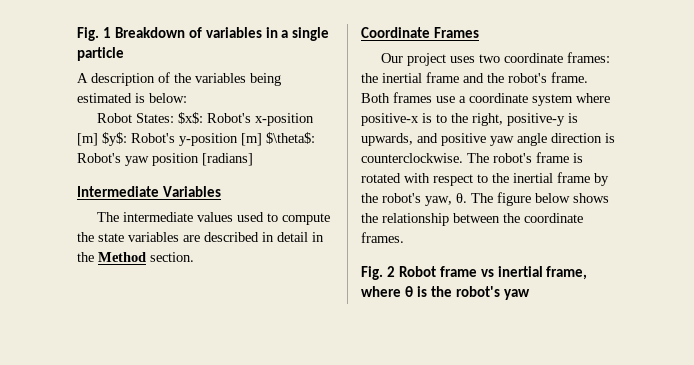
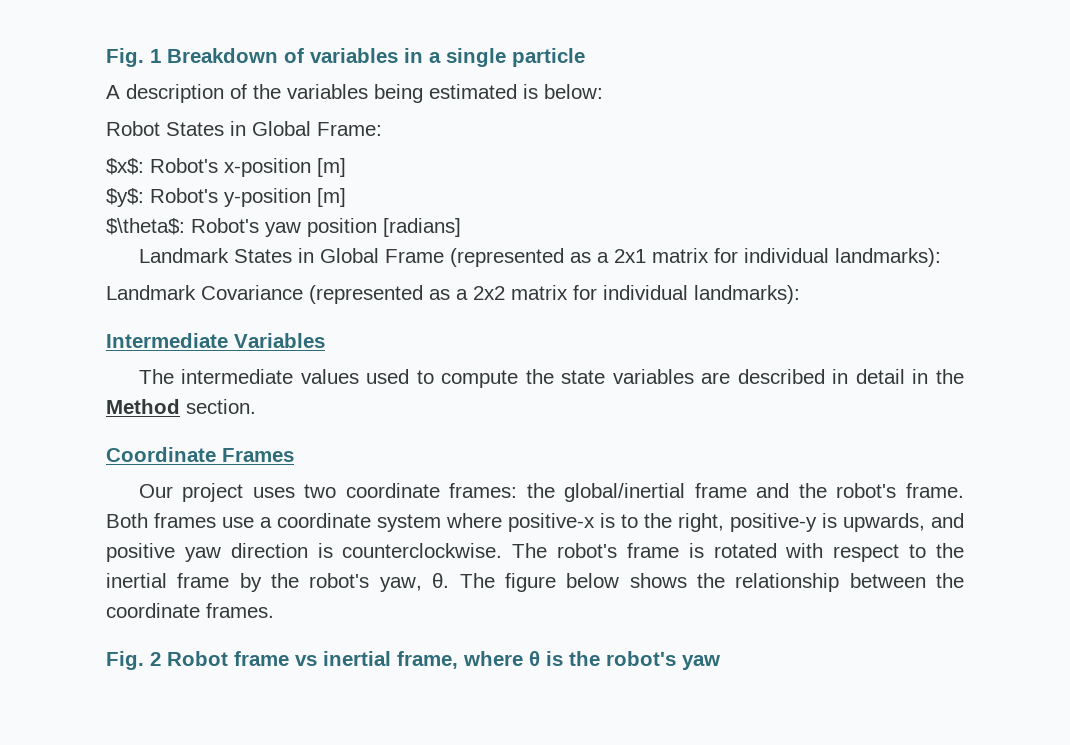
[136,113,175,123] States: -> [166,121,382,136] States in Global Frame: //
(98, 139) none -> (346, 167) //
(262, 139) none -> (346, 197) //
(253, 159) none -> [138,248,941,267] [106,285,800,304] // Landmark States in Global Frame (represented as a 2x1 matrix for individual landmarks): // Landmark Covariance (represented as a 2x2 matrix for individual landmarks):
[382,73,422,83] inertial -> [564,483,686,502] global/inertial
[517,133,547,146] angle -> (221, 554) none

